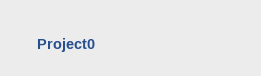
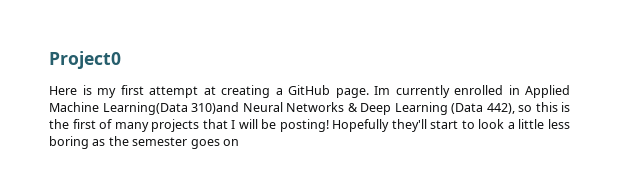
(95, 45) none -> [49,85,570,98] [49,102,570,115] [49,119,570,132] [49,136,239,149] // Here is my first attempt at creating a GitHub page. Im currently enrolled in Applied Machine Learning(Data 310)and Neural Networks & Deep Learning (Data 442), so this is the first of many projects that I will be posting! Hopefully they'll start to look a little less boring as the semester goes on

